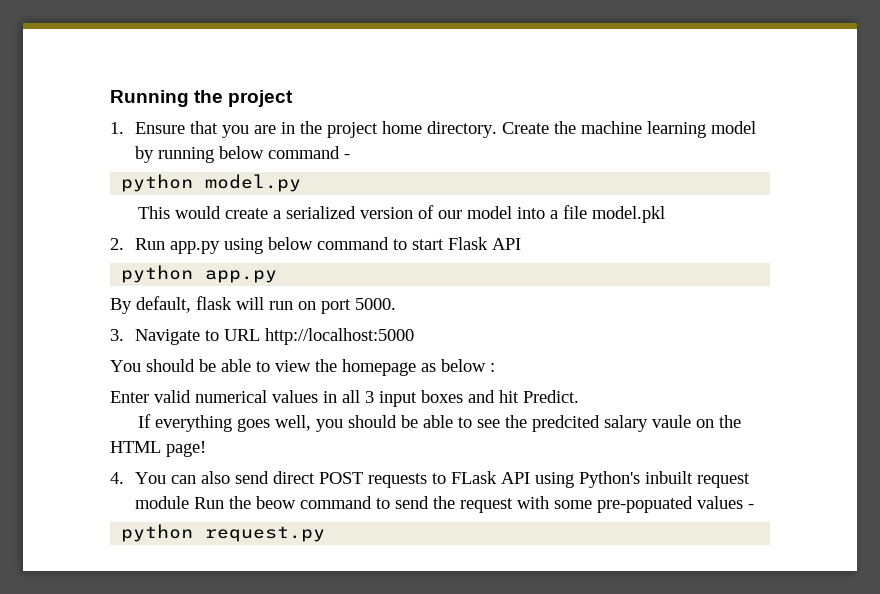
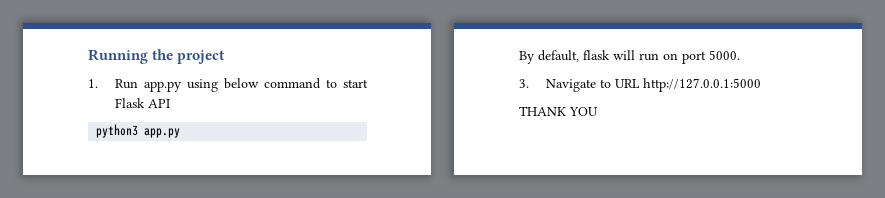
[135,121,757,138] [135,146,351,163] [121,174,302,192] [137,205,665,223] [110,238,124,250] Ensure that you are in the project home directory. Create the machine learning model by running below command - // python model.py // This would create a serialized version of our model into a file model.pkl // 2. -> (98, 83) none
[121,265,194,283] python -> [96,124,139,138] python3
[265,328,415,345] [110,359,495,376] [110,390,579,407] [137,414,741,432] [110,441,206,457] [110,471,751,488] [135,496,755,513] [121,524,326,542] http://localhost:5000 // You should be able to view the homepage as below : // Enter valid numerical values in all 3 input boxes and hit Predict. // If everything goes well, you should be able to see the predcited salary vaule on the HTML page! // 4. You can also send direct POST requests to FLask API using Python's inbuilt request module Run the beow command to send the request with some pre-popuated values - // python request.py -> [643,78,762,92] [519,106,598,116] http://127.0.0.1:5000 // THANK YOU

